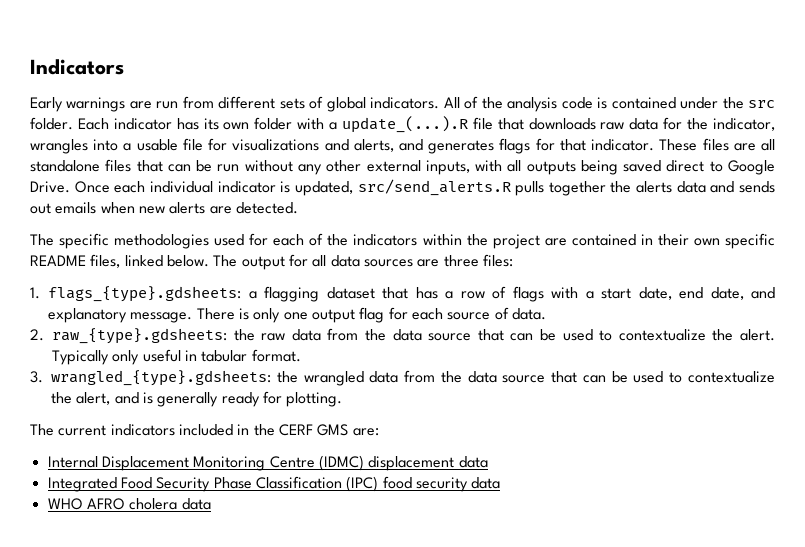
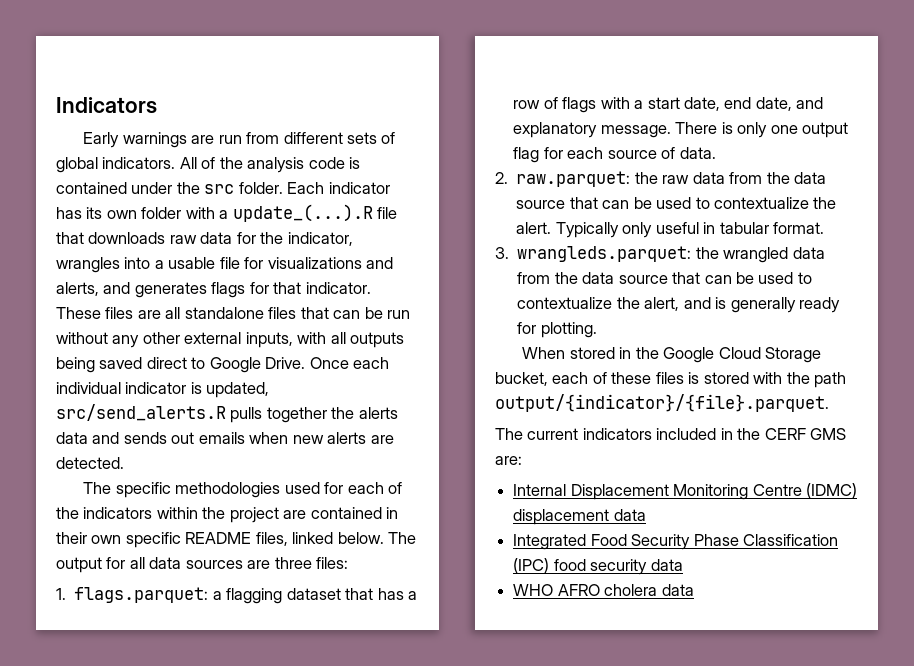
[48,286,241,302] flags_{type}.gdsheets: -> [74,587,209,603] flags.parquet:
[52,328,227,344] raw_{type}.gdsheets: -> [516,171,631,187] raw.parquet:
[51,370,271,386] wrangled_{type}.gdsheets: -> [517,246,692,262] wrangleds.parquet:
(343, 399) none -> [522,347,821,363] [495,372,847,388] [495,394,829,412] // When stored in the Google Cloud Storage bucket, each of these files is stored with the path output/{indicator}/{file}.parquet.

